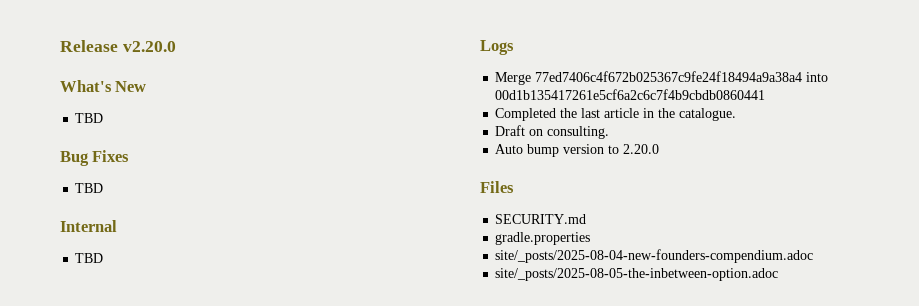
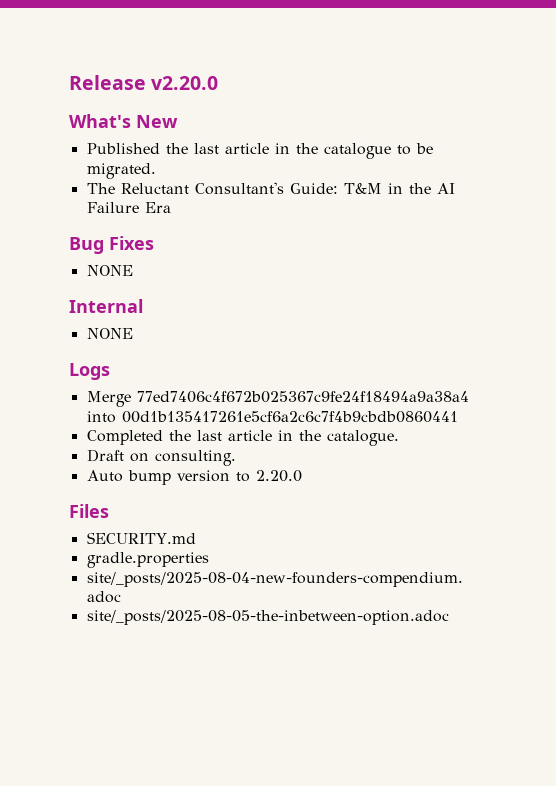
[75,113,104,123] TBD -> [86,143,433,159] [86,163,156,179] [86,182,455,195] [86,202,171,213] Published the last article in the catalogue to be migrated. // The Reluctant Consultant's Guide: T&M in the AI Failure Era
[75,183,104,193] // TBD -> [86,265,133,276] // NONE
[75,253,104,263] // TBD -> [86,328,133,339] // NONE

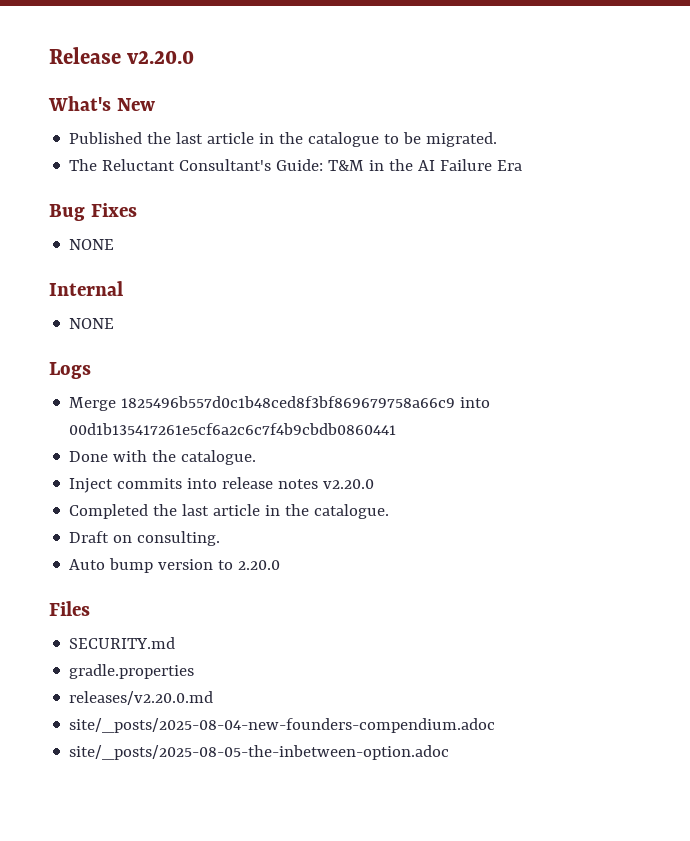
[136,391,469,403] 77ed7406c4f672b025367c9fe24f18494a9a38a4 -> [121,396,456,408] 1825496b557d0c1b48ced8f3bf869679758a66c9
(458, 417) none -> [69,450,257,465] [69,477,375,493] // Done with the catalogue. // Inject commits into release notes v2.20.0
(209, 560) none -> [69,691,214,705] // releases/v2.20.0.md

